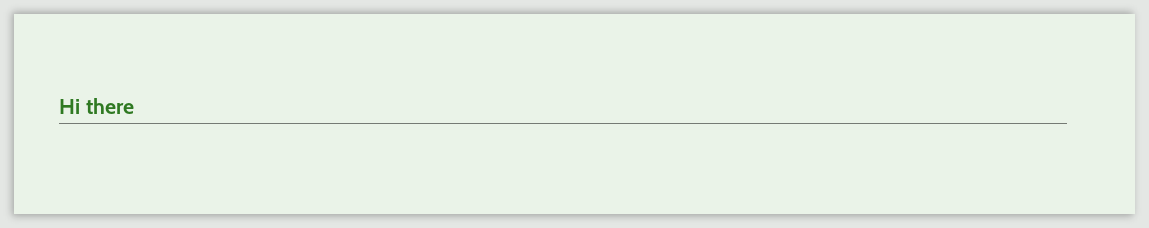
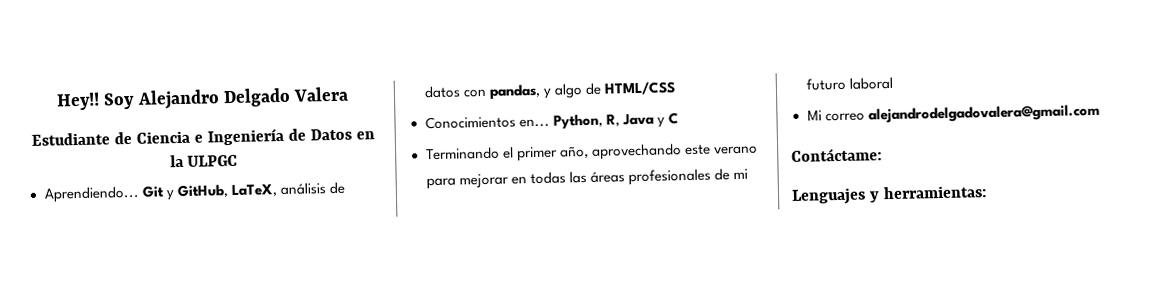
[59,98,134,114] Hi there -> [55,86,350,111] [31,127,375,146] [169,154,239,168] [43,181,345,203] [423,81,676,100] [424,112,679,130] [425,143,758,162] [425,168,748,190] [805,76,893,91] [806,103,1100,124] [791,147,882,162] [791,185,987,205] Hey!! Soy Alejandro Delgado Valera // Estudiante de Ciencia e Ingeniería de Datos en la ULPGC // Aprendiendo... Git y GitHub, LaTeX, análisis de datos con pandas, y algo de HTML/CSS // Conocimientos en... Python, R, Java y C // Terminando el primer año, aprovechando este verano para mejorar en todas las áreas profesionales de mi futuro laboral // Mi correo alejandrodelgadovalera@gmail.com // Contáctame: // Lenguajes y herramientas:

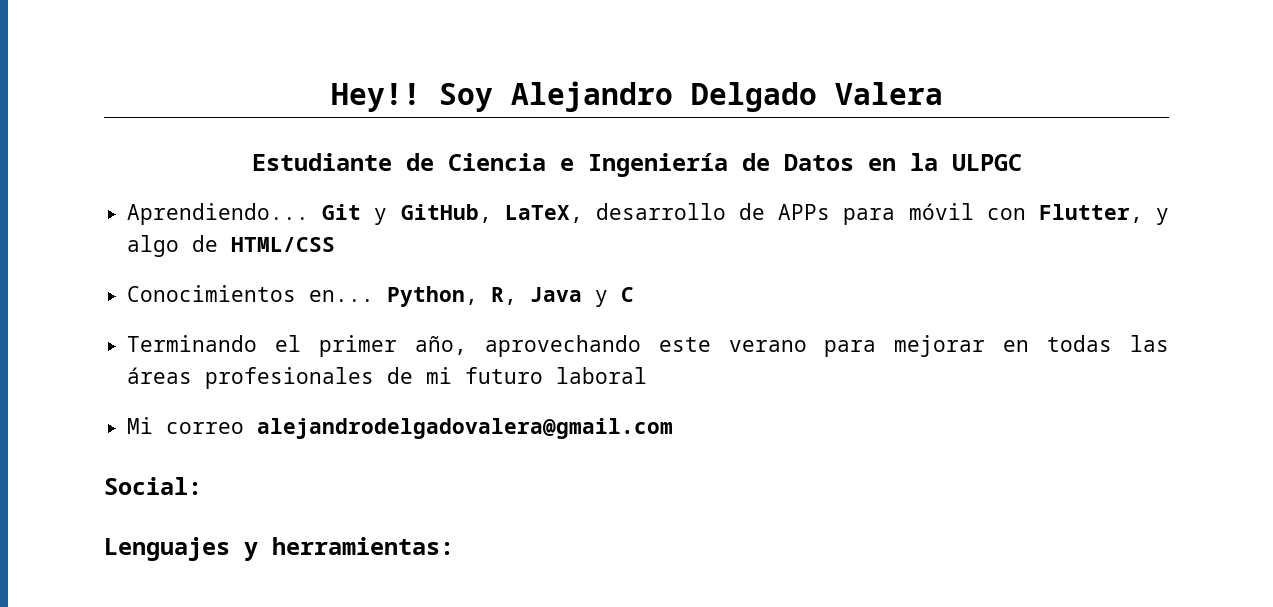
[279,181,345,196] [423,83,541,100] análisis de datos con pandas, -> [595,203,1143,225] desarrollo de APPs para móvil con Flutter,
[791,147,882,162] Contáctame: -> [104,477,202,495] Social:

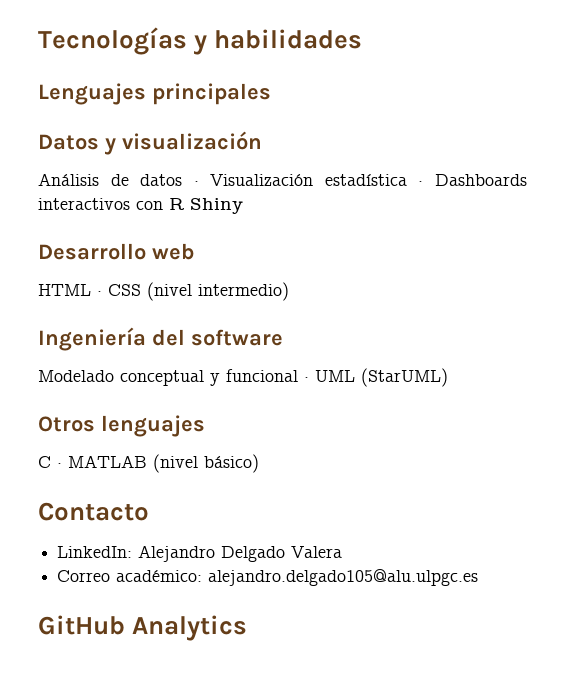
[330,81,943,112] [251,153,1022,177] [127,203,1169,225] [127,235,336,257] [127,285,635,307] [127,335,1169,357] [127,367,648,389] [127,417,674,439] [104,477,202,495] [104,537,454,561] Hey!! Soy Alejandro Delgado Valera // Estudiante de Ciencia e Ingeniería de Datos en la ULPGC // Aprendiendo... Git y GitHub, LaTeX, desarrollo de APPs para móvil con Flutter, y algo de HTML/CSS // Conocimientos en... Python, R, Java y C // Terminando el primer año, aprovechando este verano para mejorar en todas las áreas profesionales de mi futuro laboral // Mi correo alejandrodelgadovalera@gmail.com // Social: // Lenguajes y herramientas: -> [38,27,363,55] [38,83,271,105] [38,131,262,155] [38,173,527,186] [38,198,243,214] [38,243,195,260] [38,282,289,301] [38,327,283,351] [38,368,448,387] [38,415,205,437] [38,454,259,473] [38,502,149,521] [57,545,343,562] [57,569,479,586] [38,615,248,641] Tecnologías y habilidades // Lenguajes principales // Datos y visualización // Análisis de datos · Visualización estadística · Dashboards interactivos con R Shiny // Desarrollo web // HTML · CSS (nivel intermedio) // Ingeniería del software // Modelado conceptual y funcional · UML (StarUML) // Otros lenguajes // C · MATLAB (nivel básico) // Contacto // LinkedIn: Alejandro Delgado Valera // Correo académico: alejandro.delgado105@alu.ulpgc.es // GitHub Analytics

